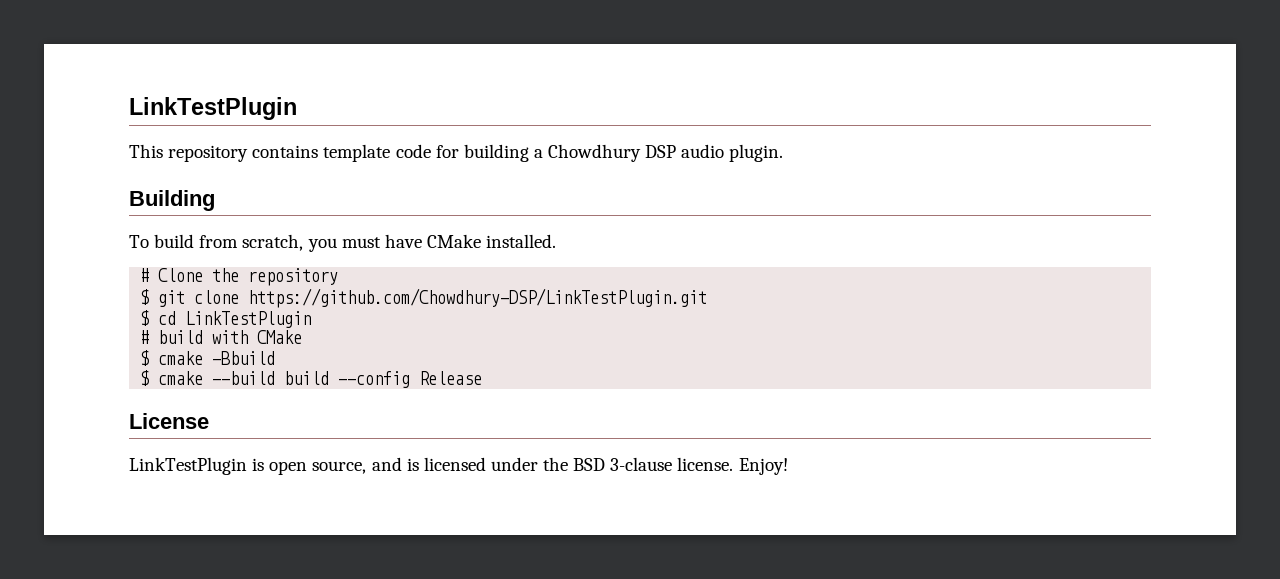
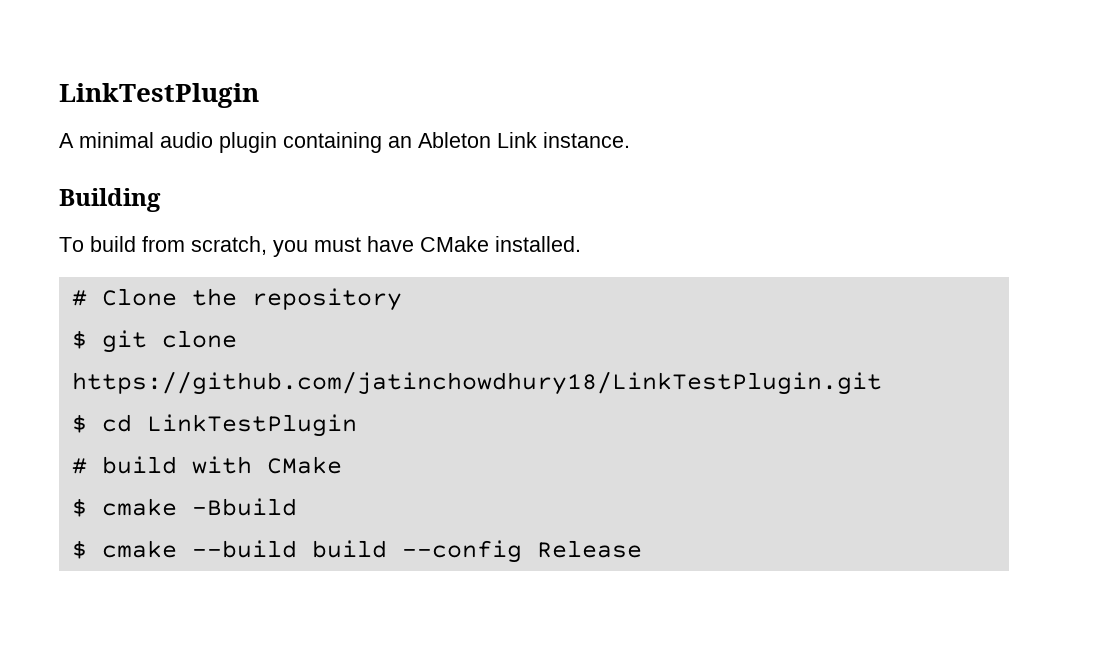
[129,97,297,120] [129,144,784,162] LinkTestPlugin // This repository contains template code for building a Chowdhury DSP audio plugin. -> [59,83,259,108] [59,132,630,153] LinkTestPlugin // A minimal audio plugin containing an Ableton Link instance.
[248,288,708,308] https://github.com/Chowdhury-DSP/LinkTestPlugin.git -> [71,371,882,395] https://github.com/jatinchowdhury18/LinkTestPlugin.git
[129,413,209,429] [129,457,788,475] // License // LinkTestPlugin is open source, and is licensed under the BSD 3-clause license. Enjoy! -> (642, 549) none

